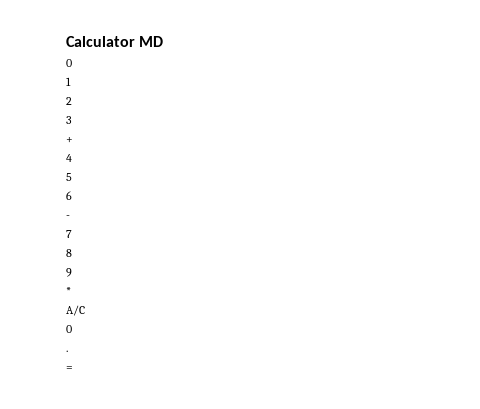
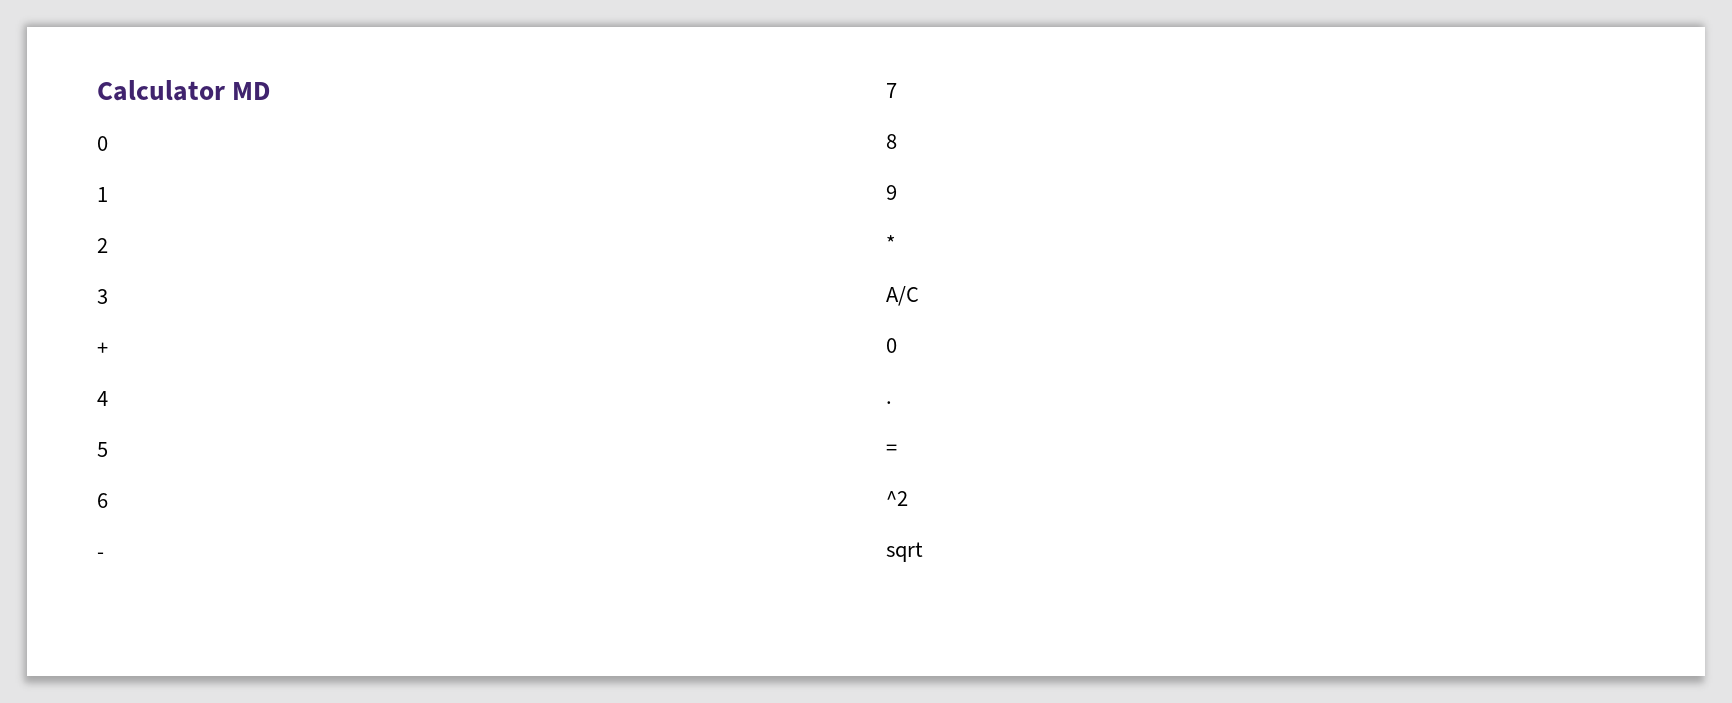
(73, 368) none -> [886,491,908,506] [886,542,923,562] // ^2 // sqrt

